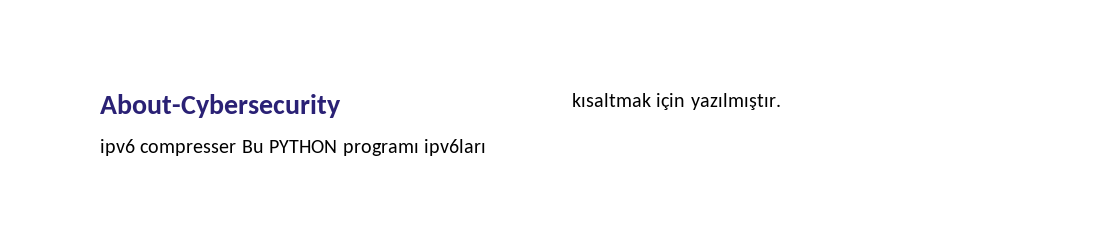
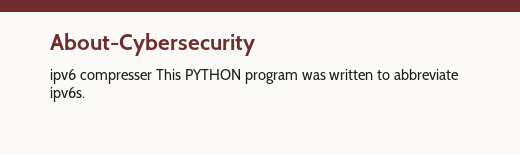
[241,139,486,156] [572,93,781,110] Bu PYTHON programı ipv6ları kısaltmak için yazılmıştır. -> [155,69,459,84] [50,87,85,102] This PYTHON program was written to abbreviate ipv6s.

